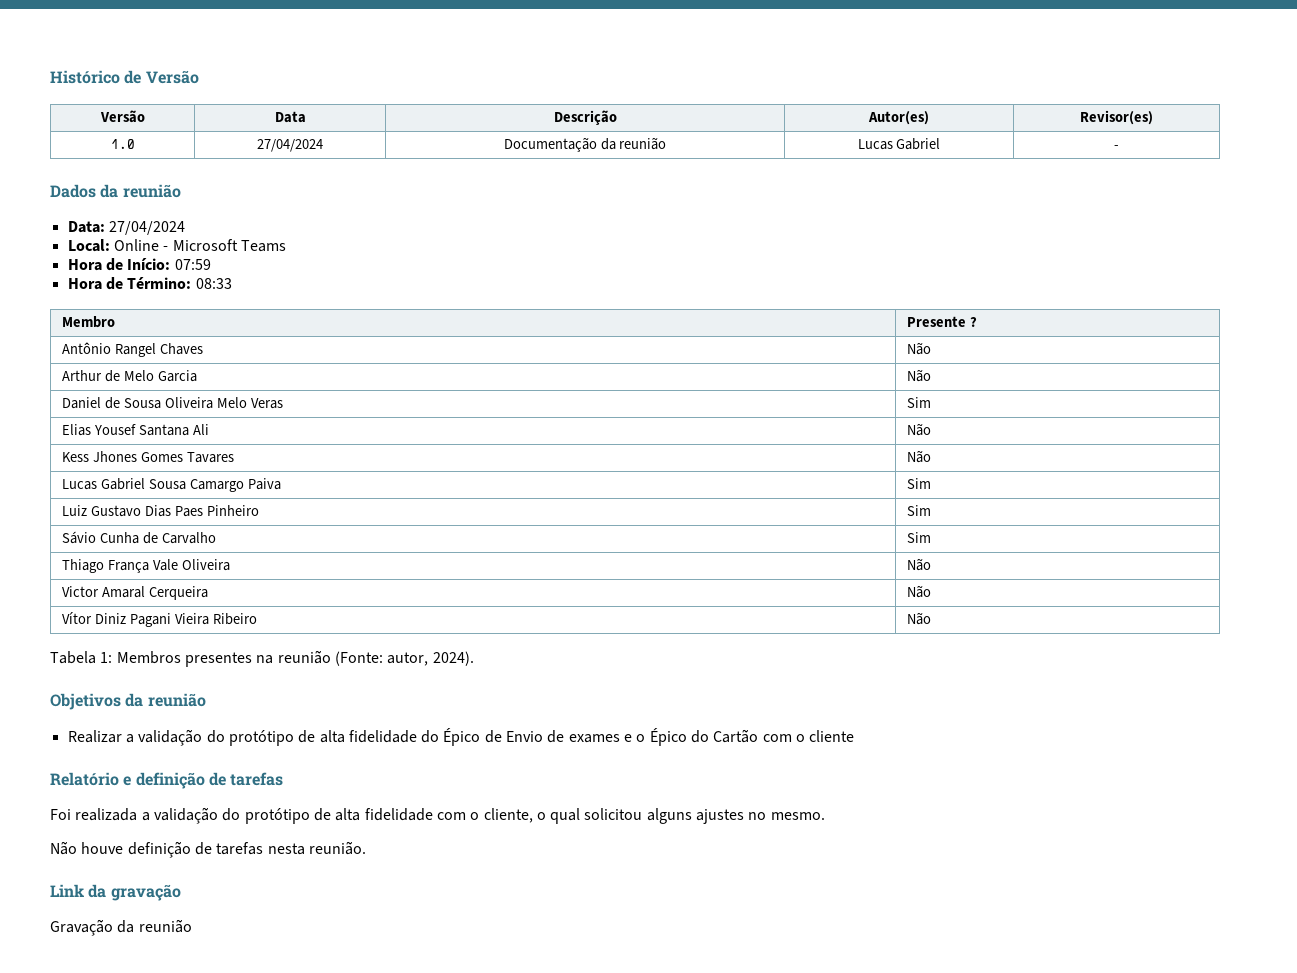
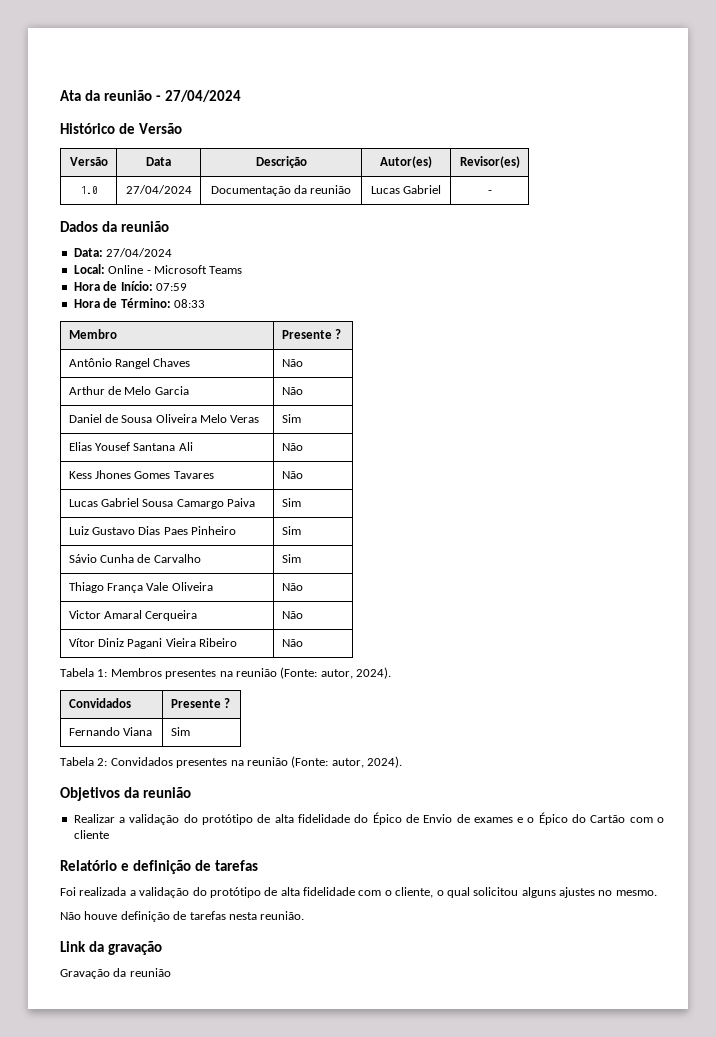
(50, 77) none -> [60,90,241,102] Ata da reunião - 27/04/2024 //
(474, 658) none -> [68,698,131,708] [170,698,230,708] [68,727,152,736] [170,727,190,736] [60,756,402,768] // Convidados | Presente ? // Fernando Viana | Sim // Tabela 2: Convidados presentes na reunião (Fonte: autor, 2024).

